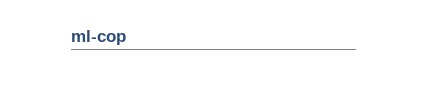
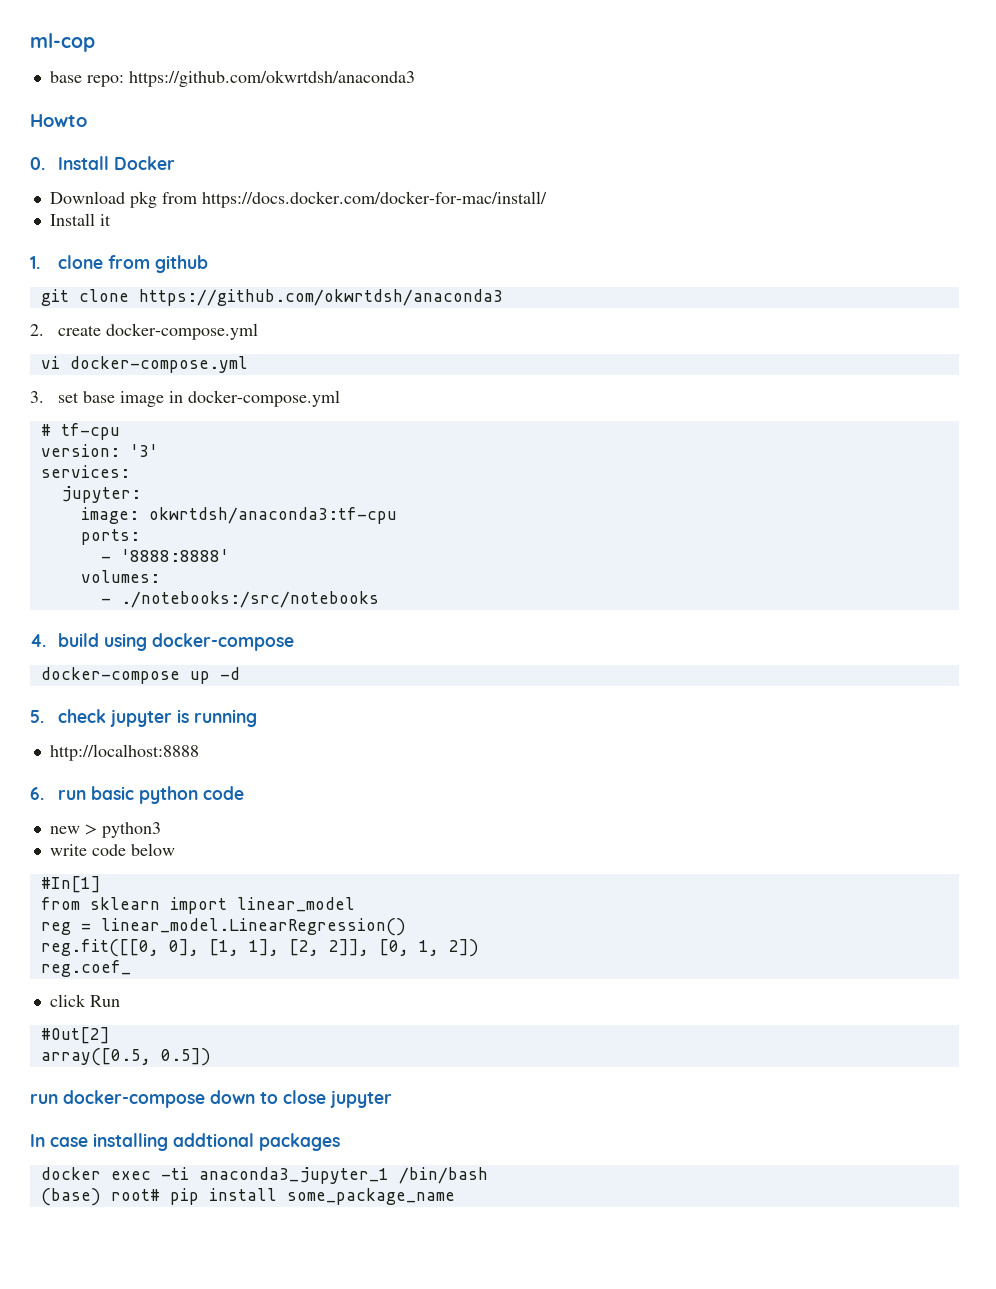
(126, 37) none -> [49,70,415,87] [30,114,87,127] [30,156,175,170] [49,191,547,208] [49,213,111,226] [30,255,208,273] [40,289,503,306] [30,323,258,340] [40,356,248,373] [30,390,340,407] [40,423,120,440] [40,444,158,457] [40,465,130,478] [60,486,141,503] [80,507,397,524] [80,529,140,545] [100,549,229,562] [80,570,160,583] [100,591,379,608] [30,633,294,651] [40,667,240,684] [30,709,257,727] [49,744,199,761] [30,786,244,804] [49,822,161,838] [49,843,175,856] [40,876,101,893] [40,897,355,914] [40,918,406,936] [40,939,479,957] [40,960,131,977] [49,994,120,1007] [40,1027,110,1044] [40,1048,211,1066] [30,1090,392,1108] [30,1133,340,1151] [40,1167,488,1184] [40,1188,455,1206] // base repo: https://github.com/okwrtdsh/anaconda3 // Howto // 0. Install Docker // Download pkg from https://docs.docker.com/docker-for-mac/install/ // Install it // 1. clone from github // git clone https://github.com/okwrtdsh/anaconda3 // 2. create docker-compose.yml // vi docker-compose.yml // 3. set base image in docker-compose.yml // # tf-cpu // version: '3' // services: // jupyter: // image: okwrtdsh/anaconda3:tf-cpu // ports: // - '8888:8888' // volumes: // - ./notebooks:/src/notebooks // 4. build using docker-compose // docker-compose up -d // 5. check jupyter is running // http://localhost:8888 // 6. run basic python code // new > python3 // write code below // #In[1] // from sklearn import linear_model // reg = linear_model.LinearRegression() // reg.fit([[0, 0], [1, 1], [2, 2]], [0, 1, 2]) // reg.coef_ // click Run // #Out[2] // array([0.5, 0.5]) // run docker-compose down to close jupyter // In case installing addtional packages // docker exec -ti anaconda3_jupyter_1 /bin/bash // (base) root# pip install some_package_name

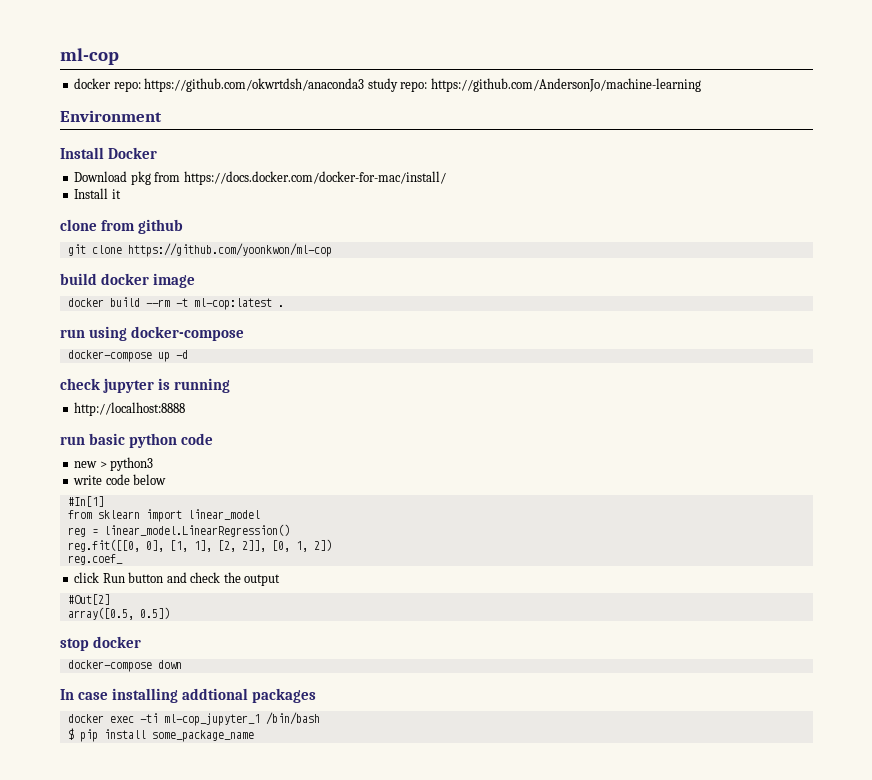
[49,71,82,83] base -> [74,78,112,89] docker
[30,114,87,127] [30,157,45,170] // Howto // 0. -> [367,78,701,92] [60,110,162,122] study repo: https://github.com/AndersonJo/machine-learning // Environment //
[30,256,40,269] 1. -> (121, 194) none
[138,289,503,306] [30,323,258,340] [40,356,248,373] [30,390,340,407] [40,423,120,440] [40,444,158,457] [40,465,130,478] [60,486,141,503] [80,507,397,524] [80,529,140,545] [100,549,229,562] [80,570,160,583] [100,591,379,608] [30,633,99,647] https://github.com/okwrtdsh/anaconda3 // 2. create docker-compose.yml // vi docker-compose.yml // 3. set base image in docker-compose.yml // # tf-cpu // version: '3' // services: // jupyter: // image: okwrtdsh/anaconda3:tf-cpu // ports: // - '8888:8888' // volumes: // - ./notebooks:/src/notebooks // 4. build -> [127,243,332,257] [60,273,195,288] [67,297,284,310] [60,329,85,338] https://github.com/yoonkwon/ml-cop // build docker image // docker build --rm -t ml-cop:latest . // run
[30,710,44,723] 5. -> (188, 354) none
[30,787,44,800] 6. -> (186, 409) none
(120, 1001) none -> [128,572,281,586] button and check the output
[30,1094,58,1104] run -> [60,636,141,651] stop docker //
[260,1090,392,1108] to close jupyter -> (182, 664) none
[198,1167,389,1184] anaconda3_jupyter_1 -> [163,713,260,726] ml-cop_jupyter_1
[40,1188,160,1206] (base) root# -> [67,728,74,740] $

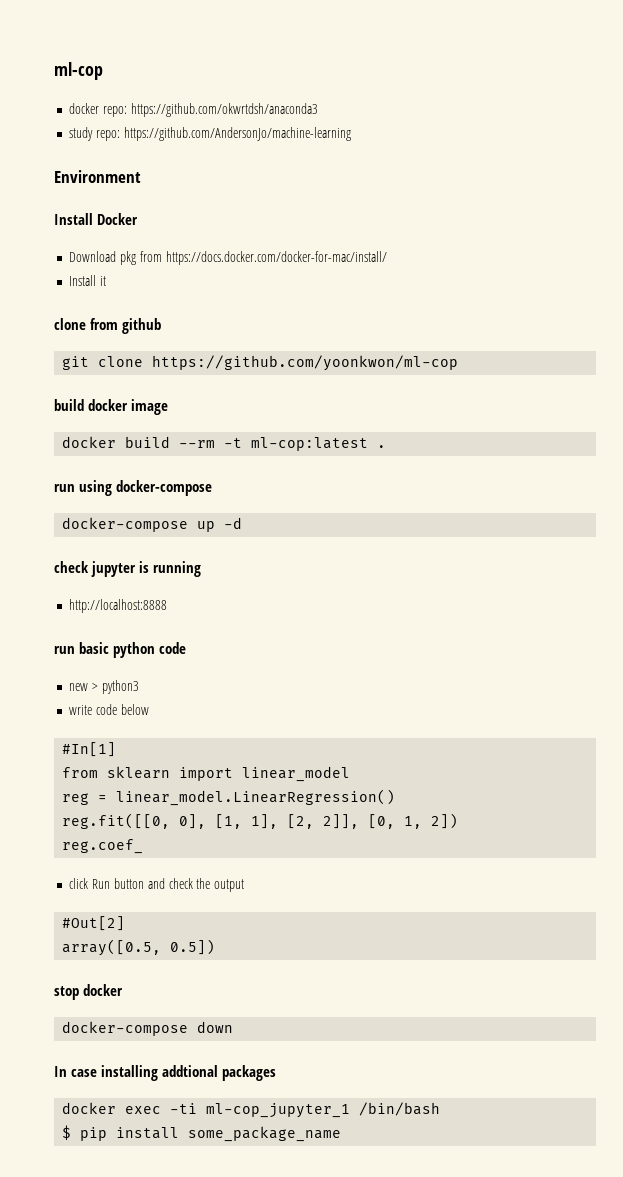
(365, 85) none -> (318, 110) //

